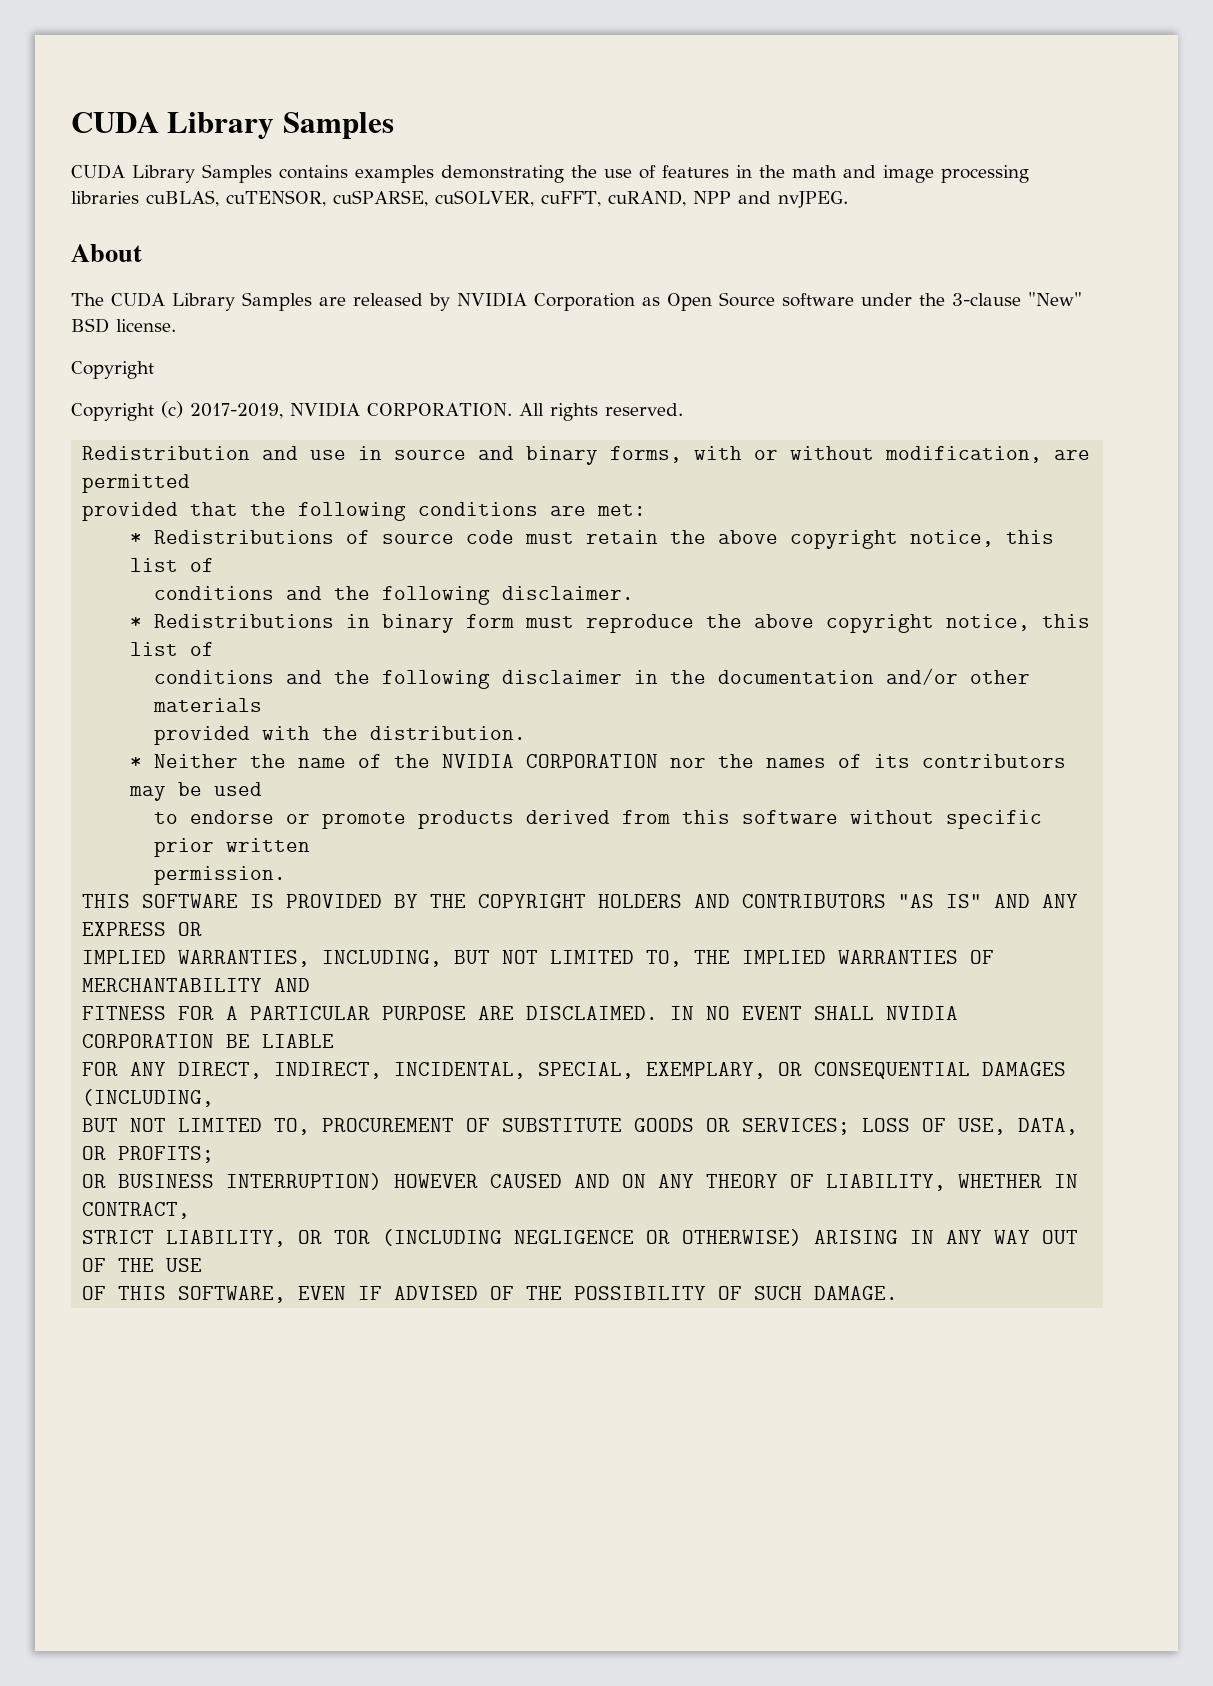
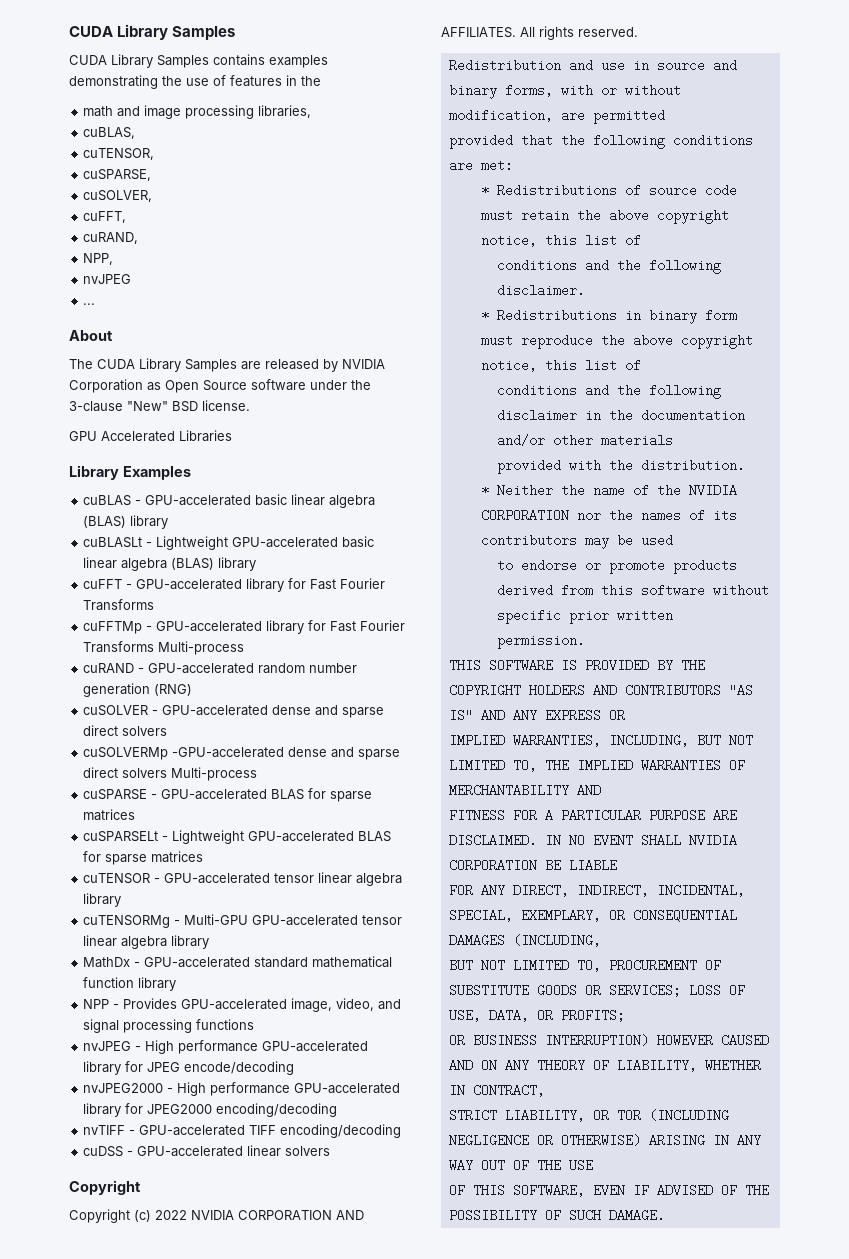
(785, 171) none -> (321, 81) //
[71,191,139,204] libraries -> [258,105,312,118] libraries, //
(219, 198) none -> (136, 133) //
(326, 198) none -> (155, 154) //
(428, 198) none -> (152, 175) //
(534, 198) none -> (153, 196) //
(601, 199) none -> (127, 217) //
[692,191,848,208] NPP and nvJPEG. -> [83,253,114,265] [83,274,132,284] [83,303,96,305] // NPP, // nvJPEG // ...
[71,361,154,379] [71,401,512,421] Copyright // Copyright (c) 2017-2019, NVIDIA CORPORATION. -> [69,430,232,442] [69,465,191,480] [83,494,376,508] [83,515,169,529] [83,536,375,550] [83,557,257,571] [83,578,386,592] [83,599,155,611] [83,620,406,634] [83,641,245,655] [83,663,358,674] [83,683,193,697] [83,705,385,718] [83,725,168,736] [83,747,401,760] [83,767,258,781] [83,788,373,802] [83,809,136,821] [83,830,392,844] [83,851,204,865] [83,872,403,886] [83,893,122,907] [83,914,403,928] [83,935,210,949] [83,956,393,968] [83,977,177,991] [83,998,402,1012] [83,1019,255,1033] [83,1040,369,1054] [83,1061,295,1075] [83,1082,401,1096] [83,1103,338,1117] [83,1124,402,1138] [83,1145,331,1157] [69,1180,141,1195] [69,1209,364,1223] [441,27,516,38] GPU Accelerated Libraries // Library Examples // cuBLAS - GPU-accelerated basic linear algebra (BLAS) library // cuBLASLt - Lightweight GPU-accelerated basic linear algebra (BLAS) library // cuFFT - GPU-accelerated library for Fast Fourier Transforms // cuFFTMp - GPU-accelerated library for Fast Fourier Transforms Multi-process // cuRAND - GPU-accelerated random number generation (RNG) // cuSOLVER - GPU-accelerated dense and sparse direct solvers // cuSOLVERMp -GPU-accelerated dense and sparse direct solvers Multi-process // cuSPARSE - GPU-accelerated BLAS for sparse matrices // cuSPARSELt - Lightweight GPU-accelerated BLAS for sparse matrices // cuTENSOR - GPU-accelerated tensor linear algebra library // cuTENSORMg - Multi-GPU GPU-accelerated tensor linear algebra library // MathDx - GPU-accelerated standard mathematical function library // NPP - Provides GPU-accelerated image, video, and signal processing functions // nvJPEG - High performance GPU-accelerated library for JPEG encode/decoding // nvJPEG2000 - High performance GPU-accelerated library for JPEG2000 encoding/decoding // nvTIFF - GPU-accelerated TIFF encoding/decoding // cuDSS - GPU-accelerated linear solvers // Copyright // Copyright (c) 2022 NVIDIA CORPORATION AND AFFILIATES.

